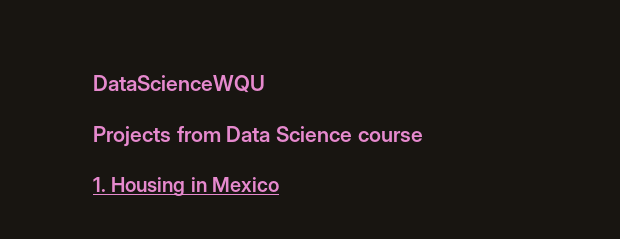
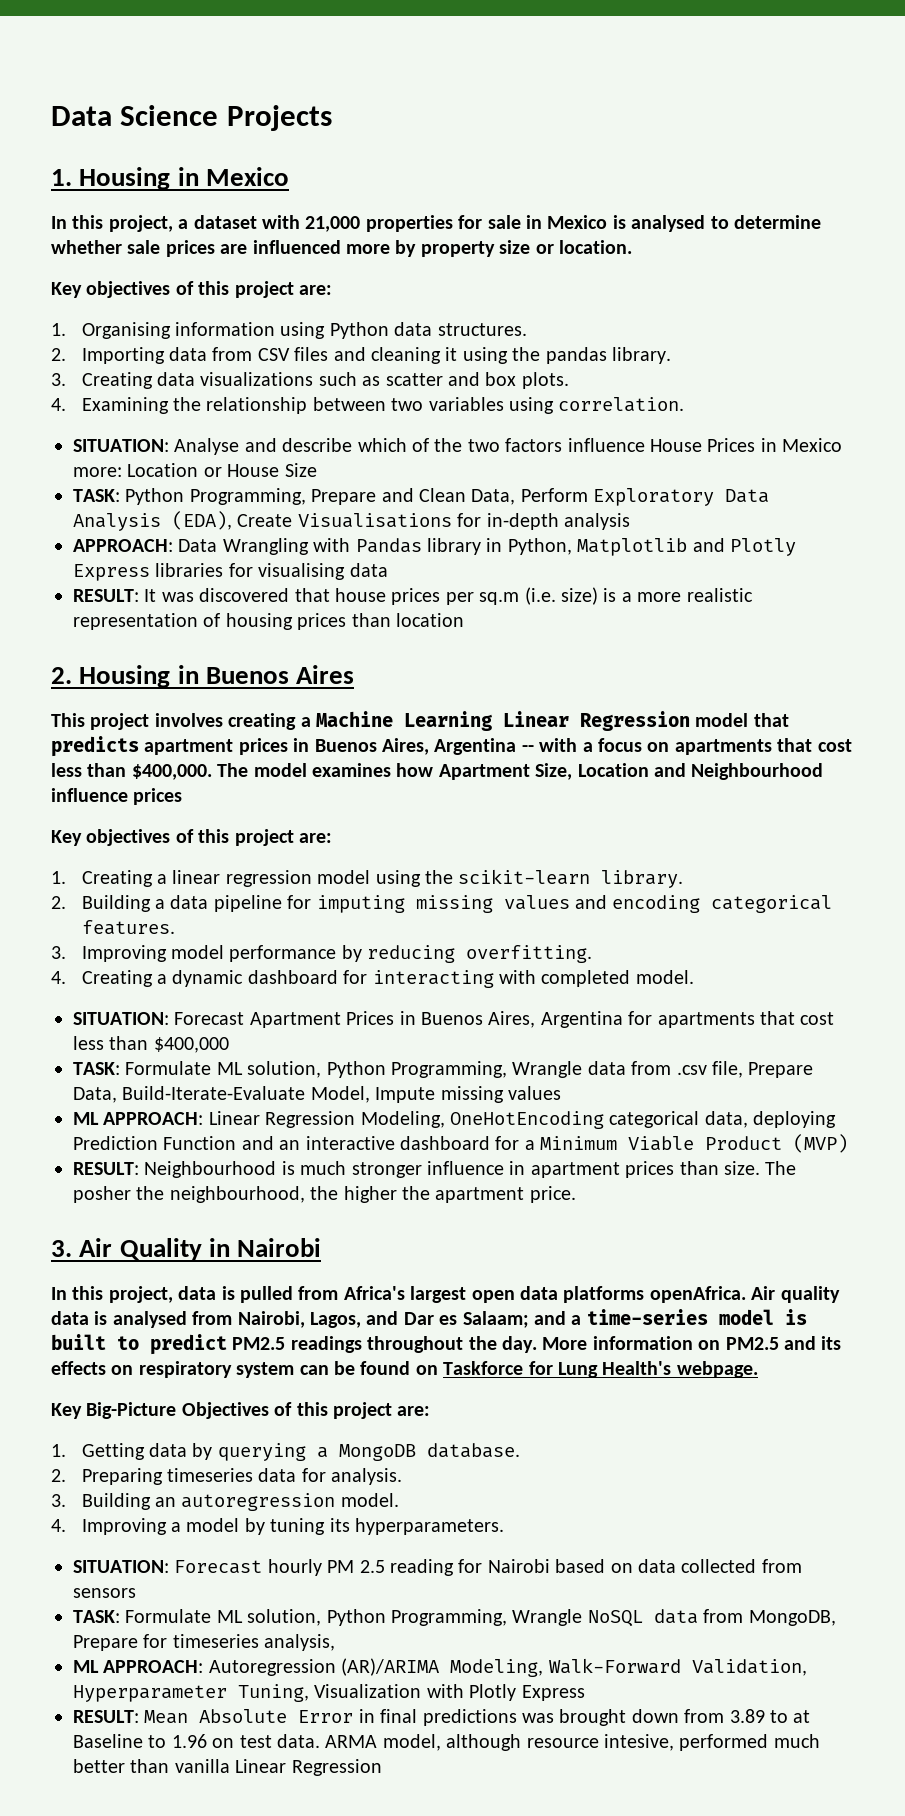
[93,75,265,93] [93,126,221,147] DataScienceWQU // Projects from -> (51, 116) none
[357,131,423,142] course -> [226,105,332,131] Projects
(280, 184) none -> [51,215,821,232] [51,240,632,257] [51,281,332,298] [51,322,527,339] [51,347,672,364] [51,372,569,389] [51,397,685,414] [73,438,843,455] [73,463,317,477] [73,488,770,506] [73,511,630,531] [73,538,796,556] [73,563,388,581] [73,587,753,605] [73,613,464,630] [51,665,355,688] [51,711,789,731] [51,736,852,757] [51,763,824,780] [51,788,183,805] [51,829,332,846] [51,869,684,888] [51,895,833,913] [81,920,175,935] [51,945,593,963] [51,970,694,988] [73,1011,835,1028] [73,1036,229,1053] [73,1061,814,1078] [73,1086,561,1103] [73,1111,837,1129] [73,1134,849,1153] [73,1161,797,1178] [73,1186,576,1203] [51,1238,322,1261] [51,1286,840,1303] [51,1309,807,1328] [51,1334,842,1355] [51,1361,758,1378] [51,1402,431,1419] [51,1443,520,1461] [51,1468,403,1485] [51,1493,399,1511] [51,1518,505,1535] [73,1559,802,1576] [73,1588,136,1598] [73,1609,836,1627] [73,1634,336,1651] [73,1658,807,1677] [73,1684,585,1702] [73,1709,811,1726] [73,1734,820,1751] [73,1759,382,1776] // In this project, a dataset with 21,000 properties for sale in Mexico is analysed to determine whether sale prices are influenced more by property size or location. // Key objectives of this project are: // 1. Organising information using Python data structures. // 2. Importing data from CSV files and cleaning it using the pandas library. // 3. Creating data visualizations such as scatter and box plots. // 4. Examining the relationship between two variables using correlation. // SITUATION: Analyse and describe which of the two factors influence House Prices in Mexico more: Location or House Size // TASK: Python Programming, Prepare and Clean Data, Perform Exploratory Data Analysis (EDA), Create Visualisations for in-depth analysis // APPROACH: Data Wrangling with Pandas library in Python, Matplotlib and Plotly Express libraries for visualising data // RESULT: It was discovered that house prices per sq.m (i.e. size) is a more realistic representation of housing prices than location // 2. Housing in Buenos Aires // This project involves creating a Machine Learning Linear Regression model that predicts apartment prices in Buenos Aires, Argentina -- with a focus on apartments that cost less than $400,000. The model examines how Apartment Size, Location and Neighbourhood influence prices // Key objectives of this project are: // 1. Creating a linear regression model using the scikit-learn library. // 2. Building a data pipeline for imputing missing values and encoding categorical features. // 3. Improving model performance by reducing overfitting. // 4. Creating a dynamic dashboard for interacting with completed model. // SITUATION: Forecast Apartment Prices in Buenos Aires, Argentina for apartments that cost less than $400,000 // TASK: Formulate ML solution, Python Programming, Wrangle data from .csv file, Prepare Data, Build-Iterate-Evaluate Model, Impute missing values // ML APPROACH: Linear Regression Modeling, OneHotEncoding categorical data, deploying Prediction Function and an interactive dashboard for a Minimum Viable Product (MVP) // RESULT: Neighbourhood is much stronger influence in apartment prices than size. The posher the neighbourhood, the higher the apartment price. // 3. Air Quality in Nairobi // In this project, data is pulled from Africa's largest open data platforms openAfrica. Air quality data is analysed from Nairobi, Lagos, and Dar es Salaam; and a time-series model is built to predict PM2.5 readings throughout the day. More information on PM2.5 and its effects on respiratory system can be found on Taskforce for Lung Health's webpage. // Key Big-Picture Objectives of this project are: // 1. Getting data by querying a MongoDB database. // 2. Preparing timeseries data for analysis. // 3. Building an autoregression model. // 4. Improving a model by tuning its hyperparameters. // SITUATION: Forecast hourly PM 2.5 reading for Nairobi based on data collected from sensors // TASK: Formulate ML solution, Python Programming, Wrangle NoSQL data from MongoDB, Prepare for timeseries analysis, // ML APPROACH: Autoregression (AR)/ARIMA Modeling, Walk-Forward Validation, Hyperparameter Tuning, Visualization with Plotly Express // RESULT: Mean Absolute Error in final predictions was brought down from 3.89 to at Baseline to 1.96 on test data. ARMA model, although resource intesive, performed much better than vanilla Linear Regression

